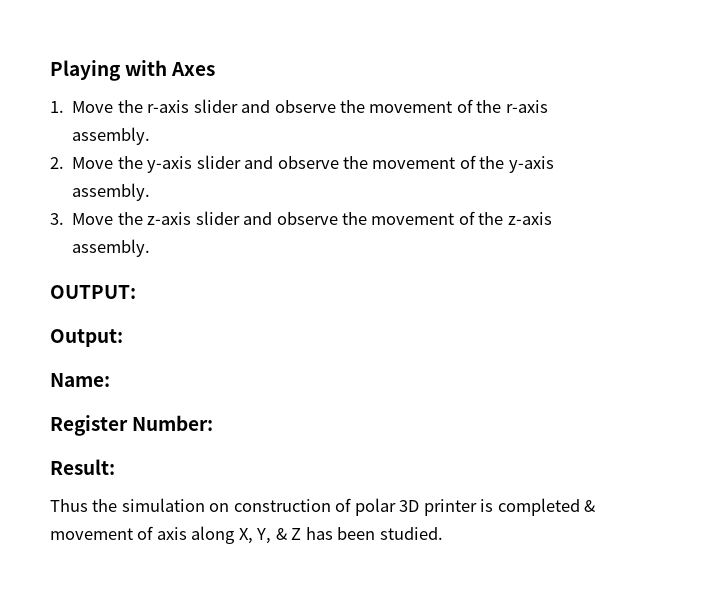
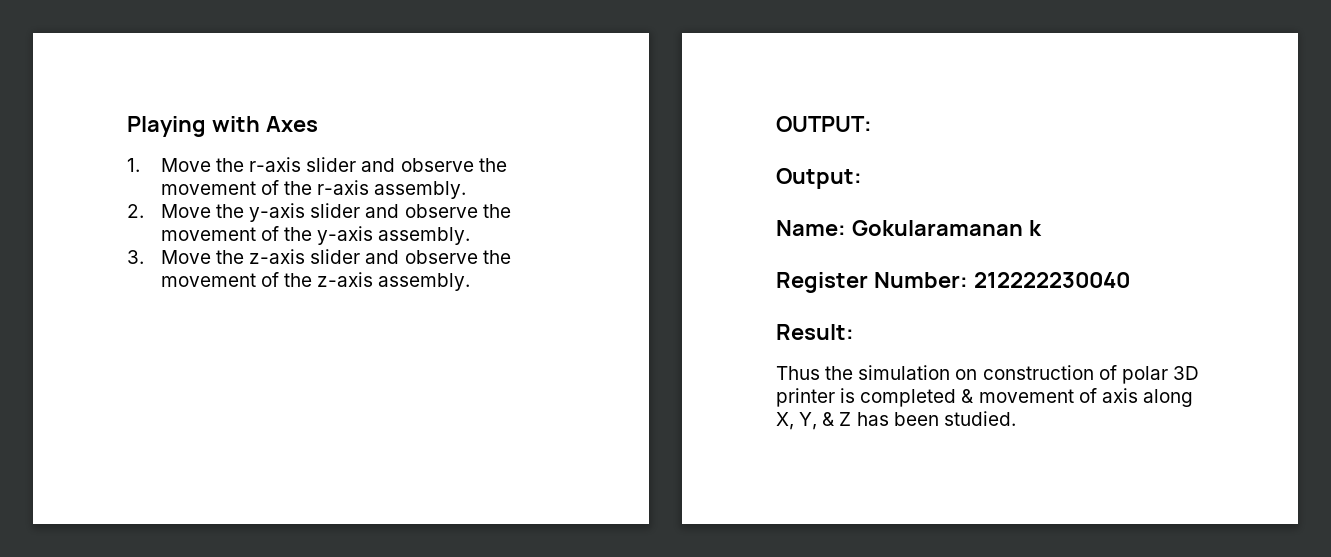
(110, 380) none -> [851,220,1042,236] Gokularamanan k
(214, 423) none -> [973,272,1130,288] 212222230040

